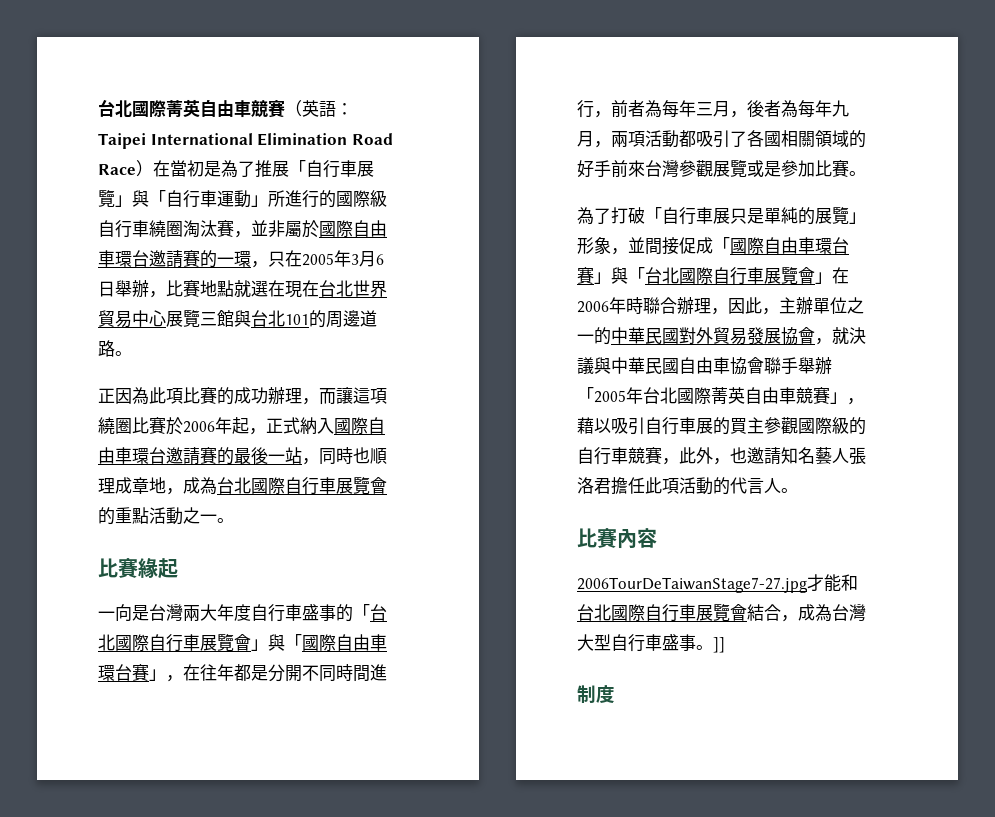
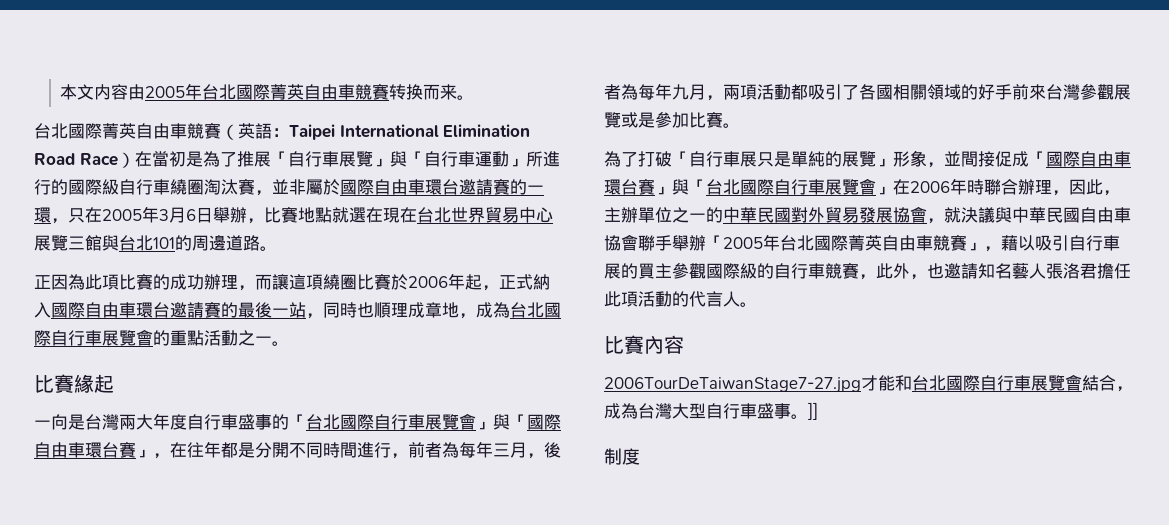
(98, 108) none -> [60,83,475,100] 本文内容由2005年台北國際菁英自由車競賽转换而来。 //

